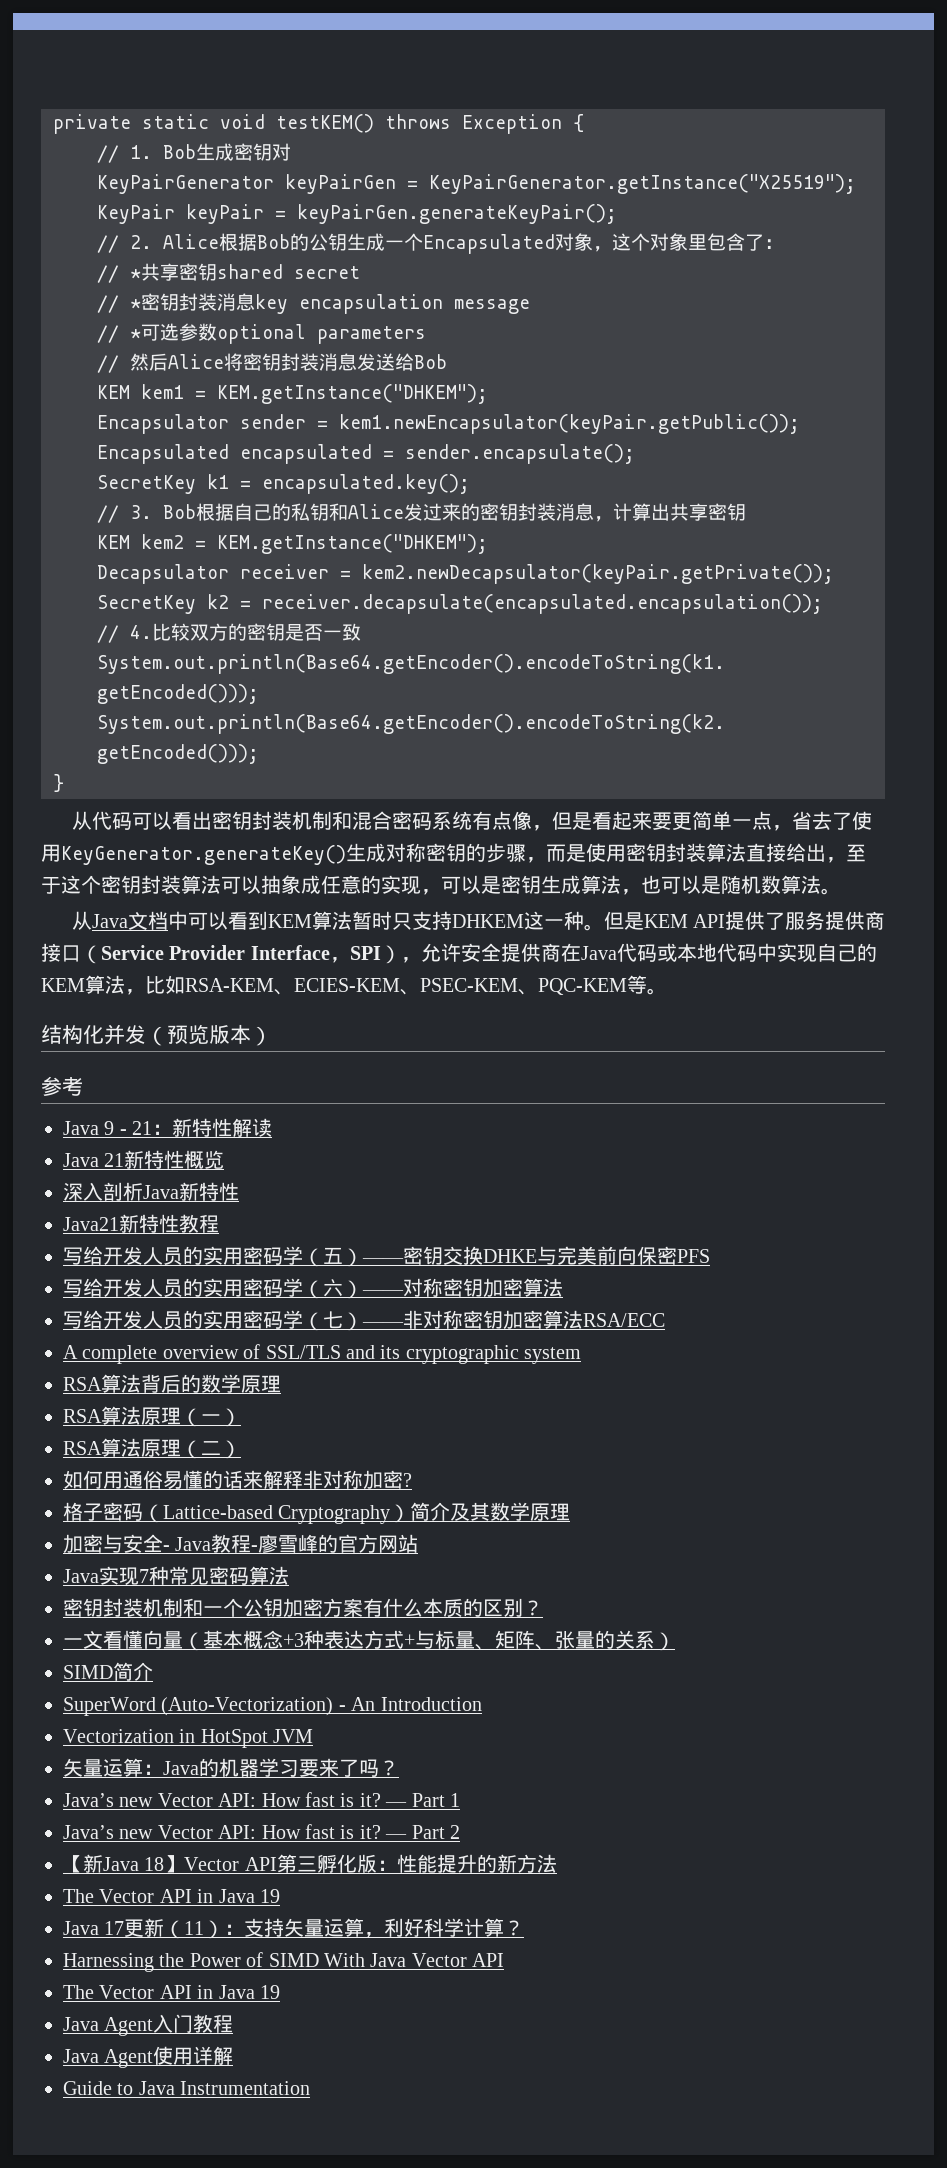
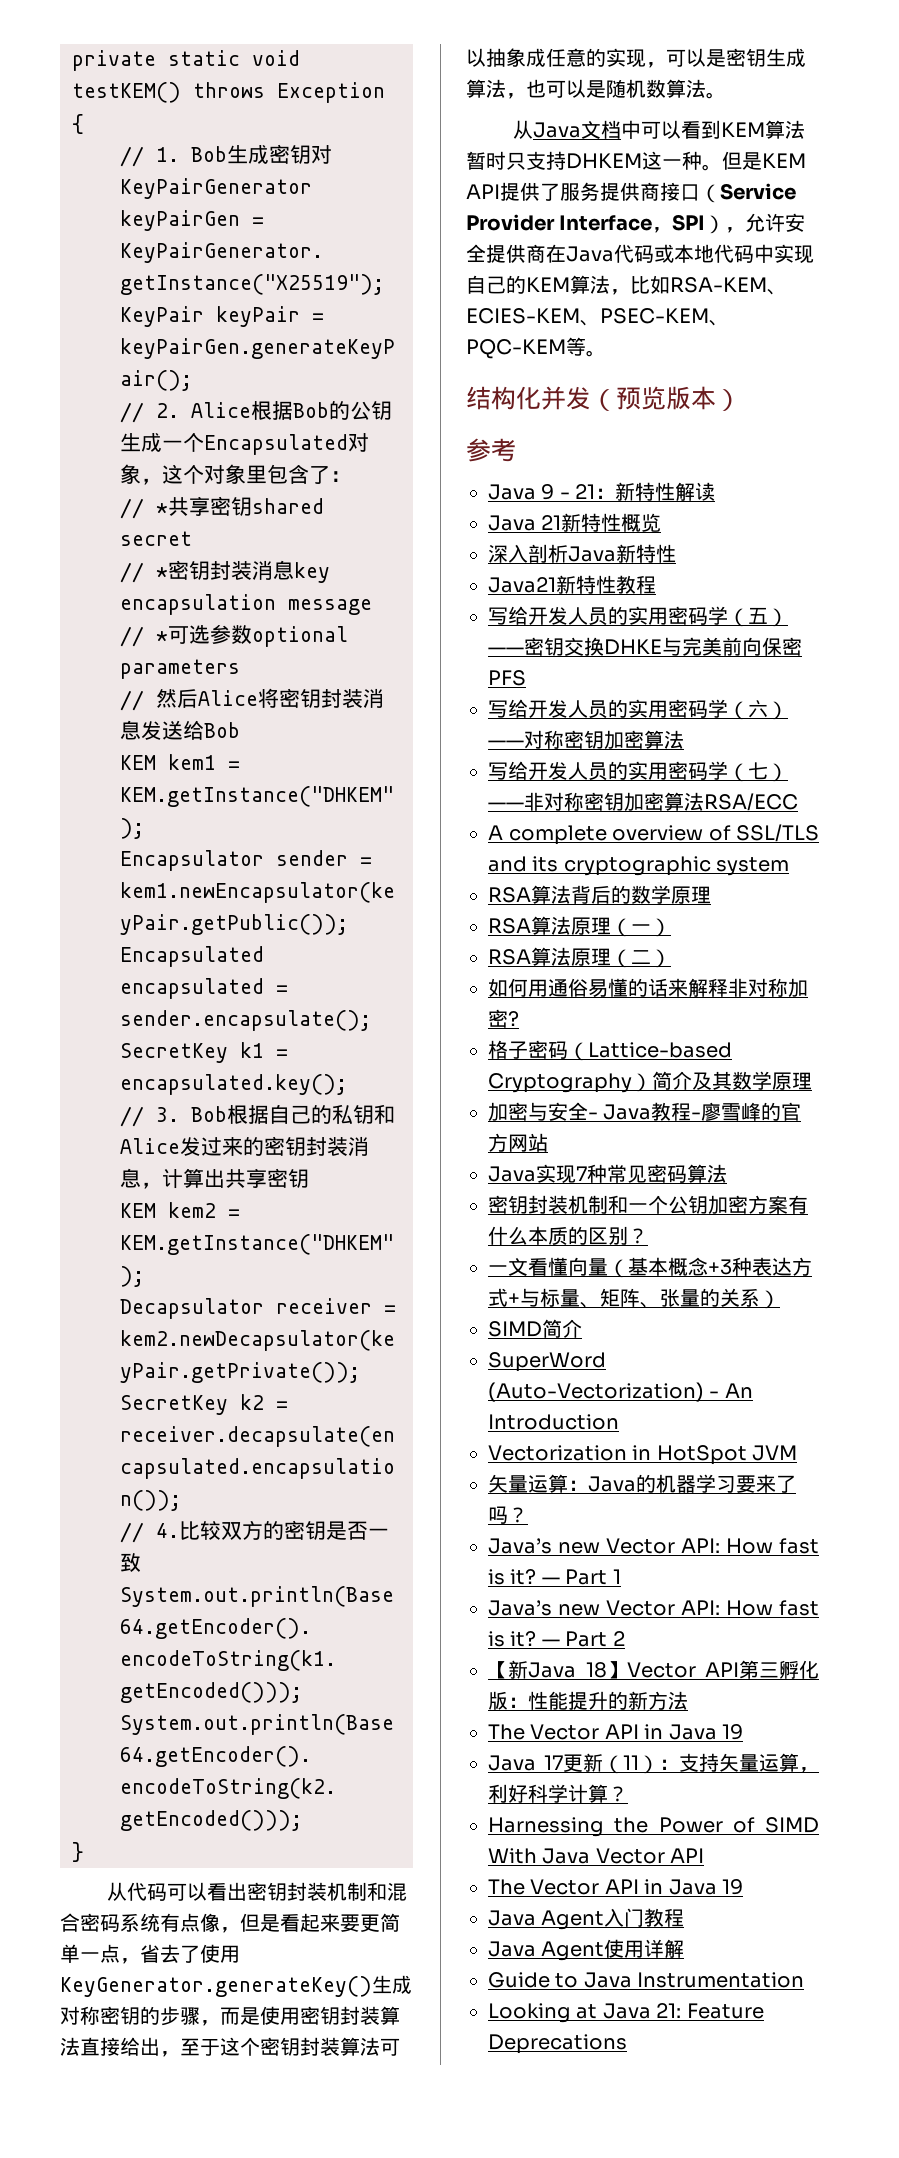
(311, 2088) none -> [488,2003,764,2023] [488,2034,627,2054] // Looking at Java 21: Feature Deprecations

